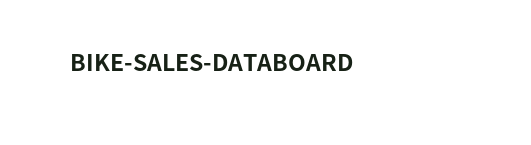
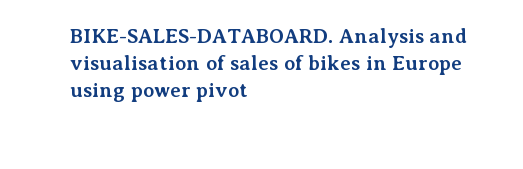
[70,54,353,71] BIKE-SALES-DATABOARD -> [70,28,468,48] [70,55,463,75] [70,83,249,102] BIKE-SALES-DATABOARD. Analysis and visualisation of sales of bikes in Europe using power pivot

